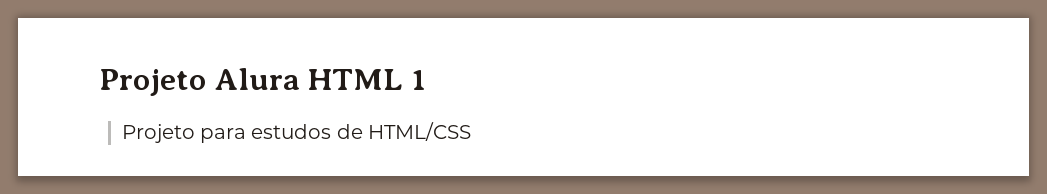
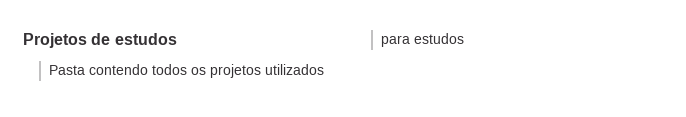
[99,68,426,96] [121,122,472,143] Projeto Alura HTML 1 // Projeto para estudos de HTML/CSS -> [23,33,177,48] [48,64,324,78] [380,33,464,47] Projetos de estudos // Pasta contendo todos os projetos utilizados para estudos

